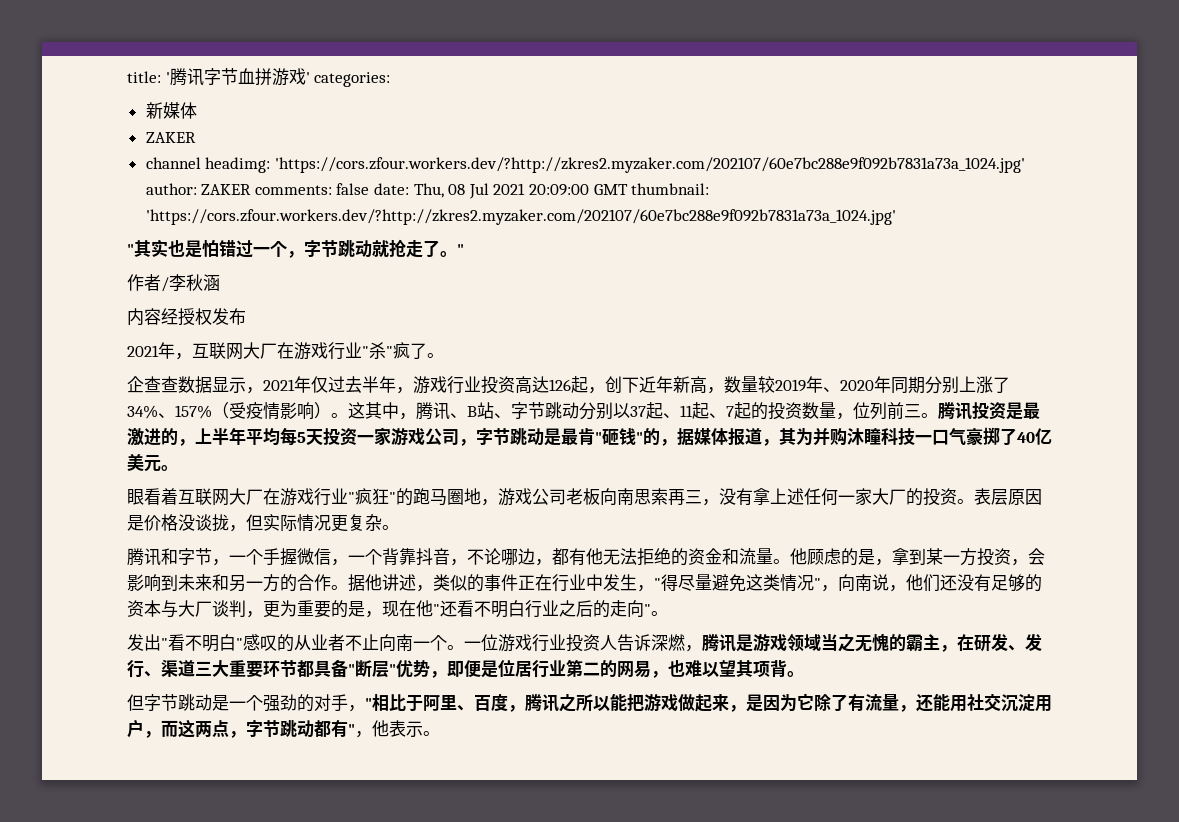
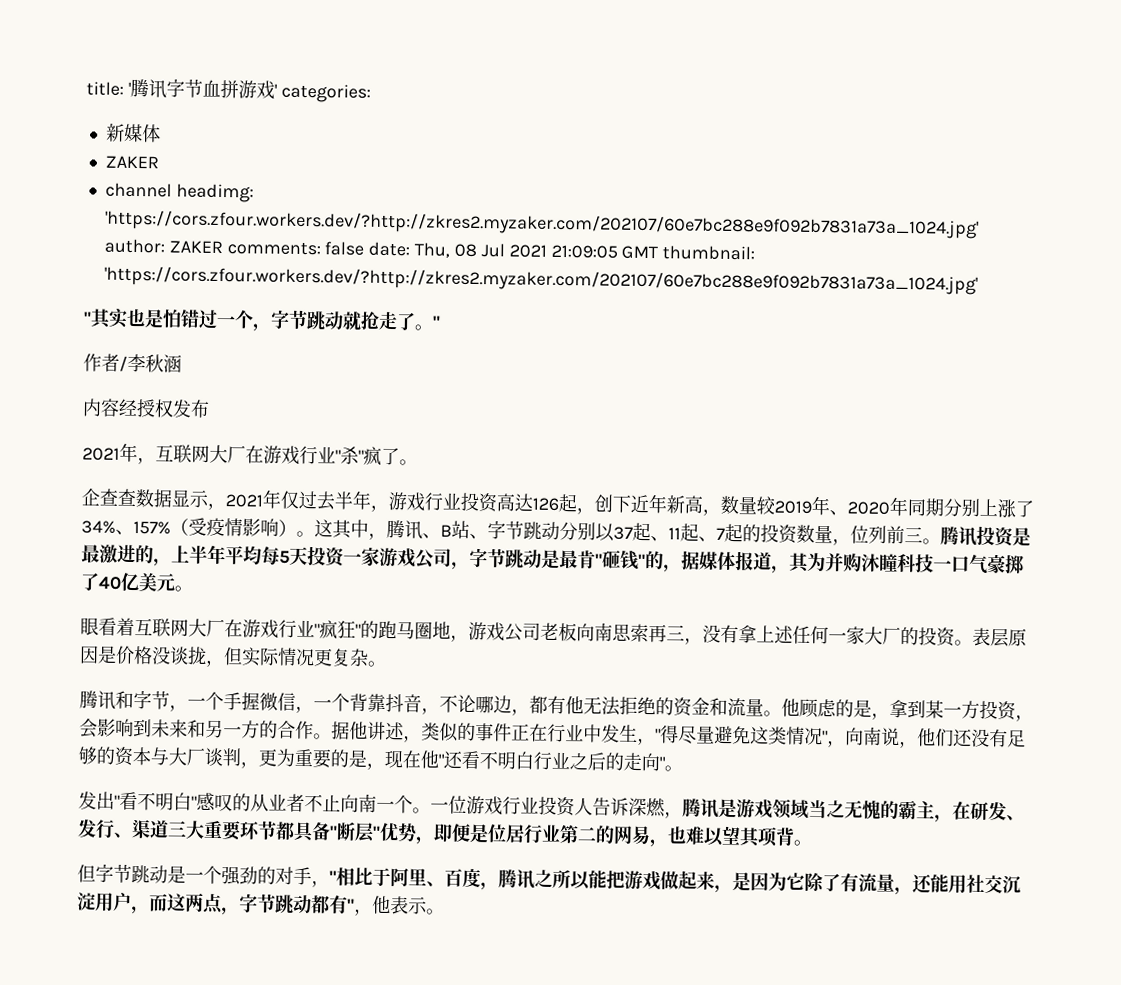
[529,184,590,196] 20:09:00 -> [550,244,618,259] 21:09:05

